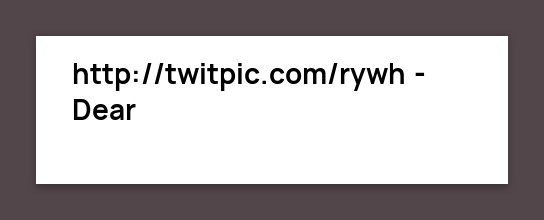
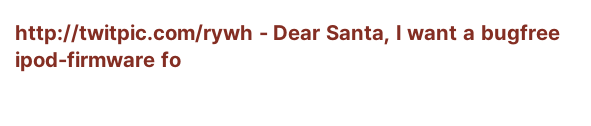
(136, 109) none -> [326,24,560,45] [15,51,181,72] Santa, I want a bugfree ipod-firmware fo

